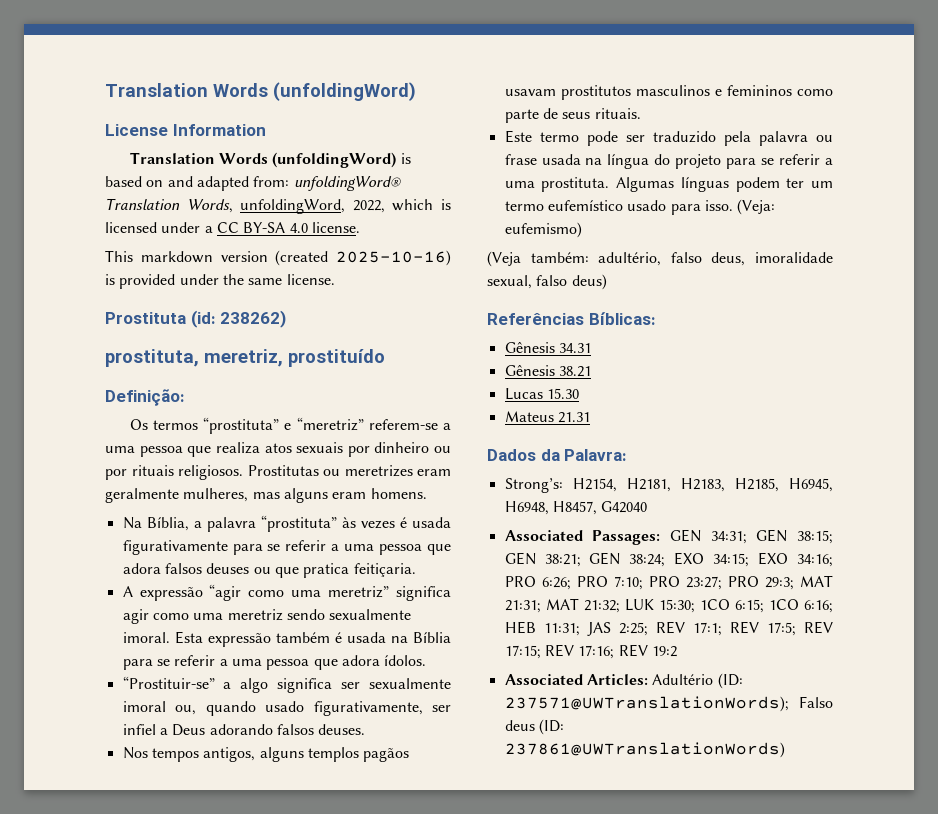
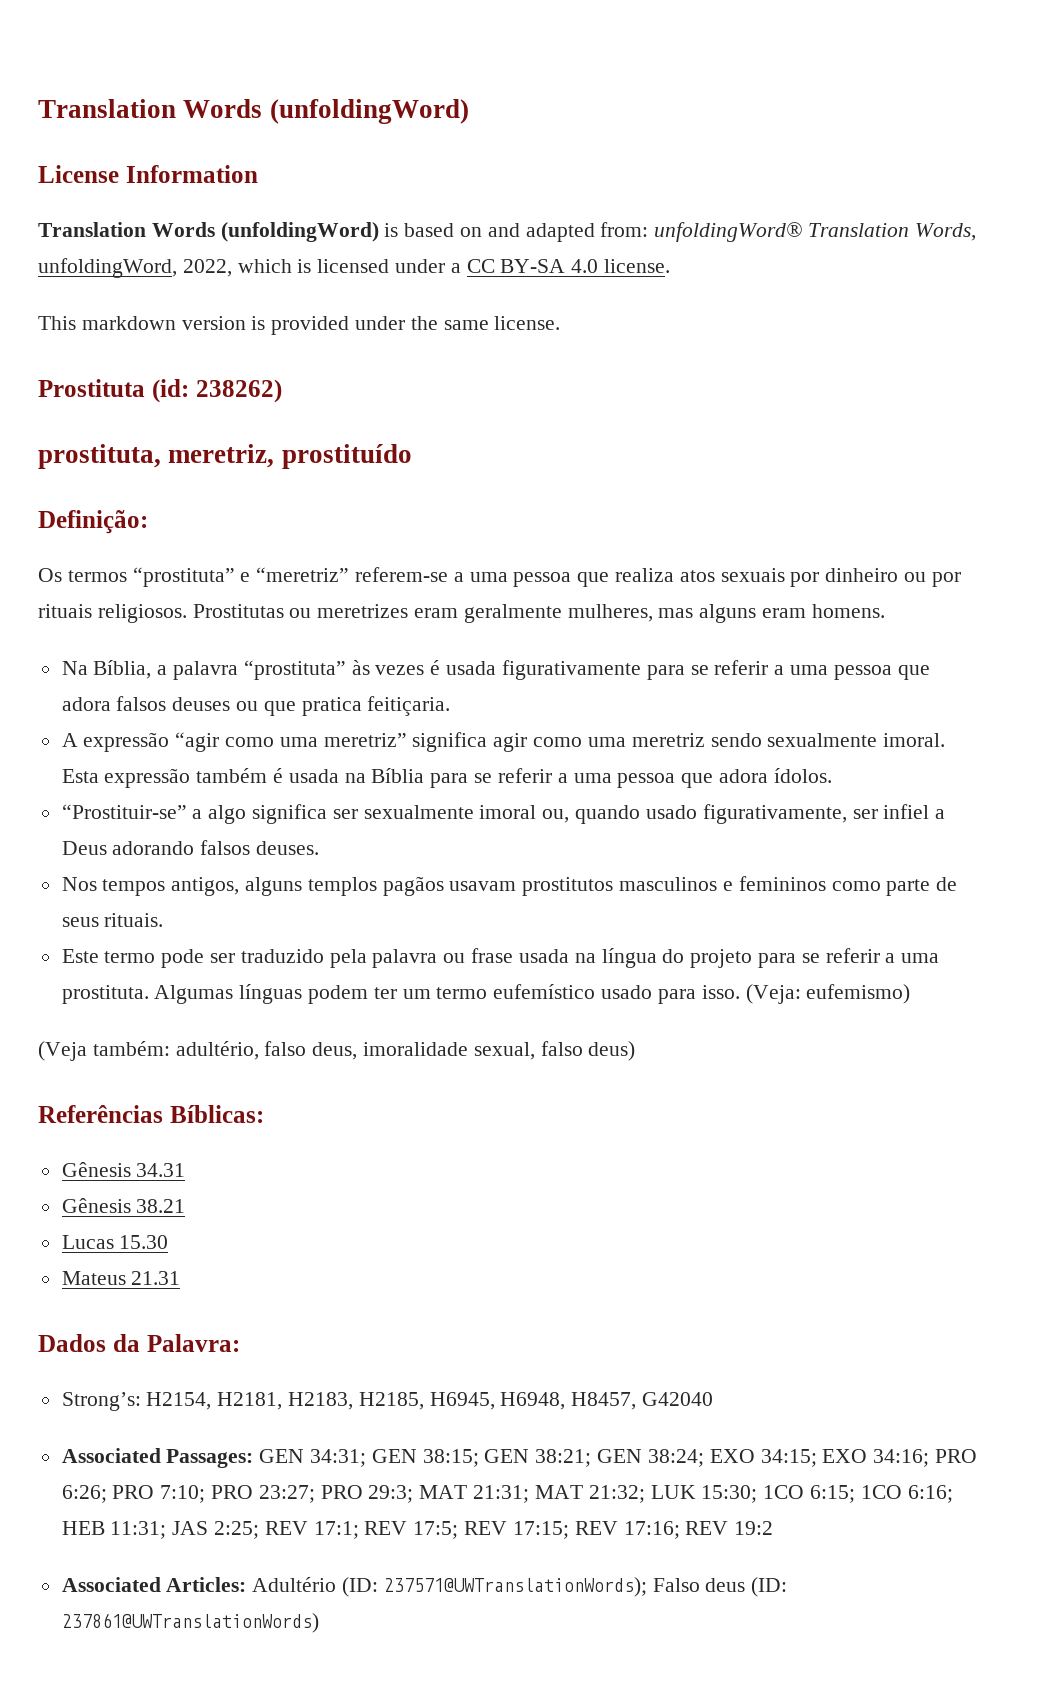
[275,250,451,266] (created 2025-10-16) -> (246, 323) none

